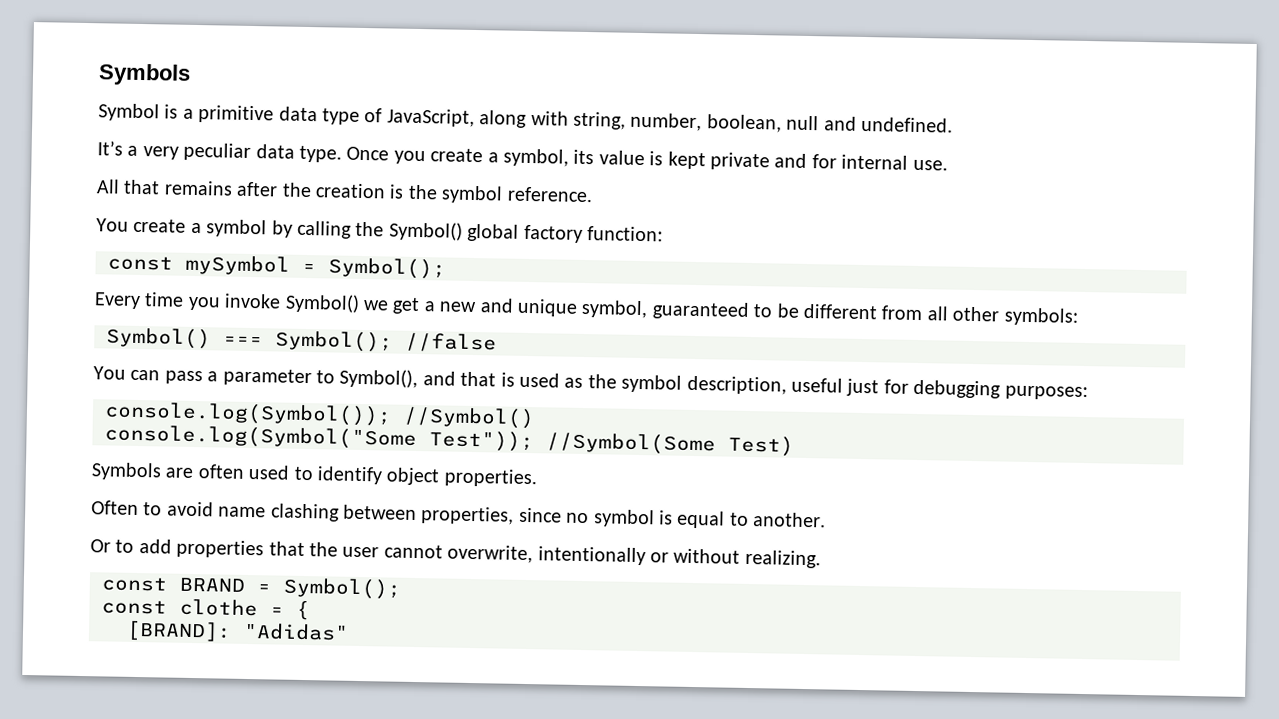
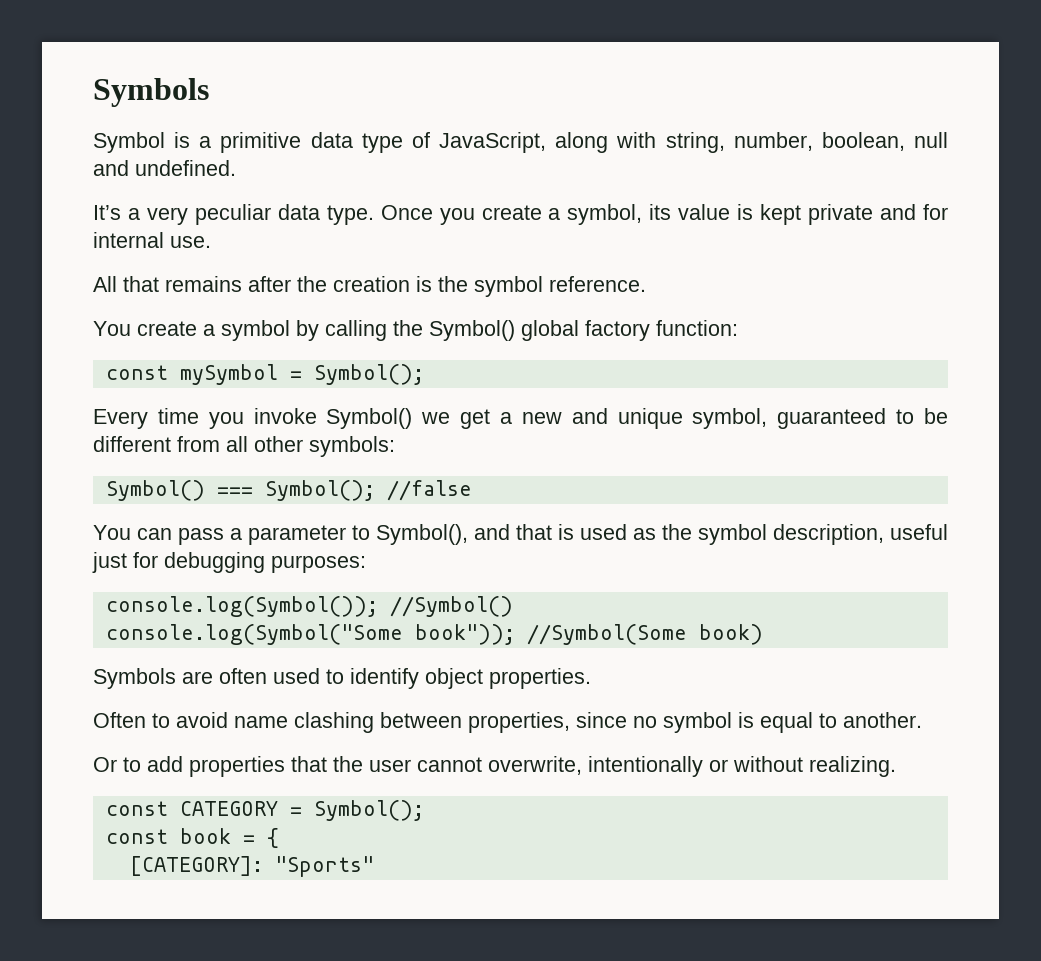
[429,430,794,457] Test")); //Symbol(Some Test) -> [414,624,763,645] book")); //Symbol(Some book)
[179,577,245,592] BRAND -> [179,801,278,816] CATEGORY
[179,598,258,617] clothe -> [179,828,231,844] book
[126,620,349,642] [BRAND]: "Adidas" -> [129,856,374,877] [CATEGORY]: "Sports"

